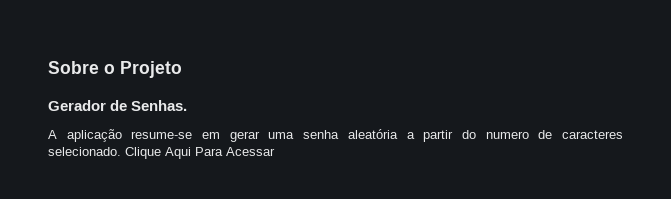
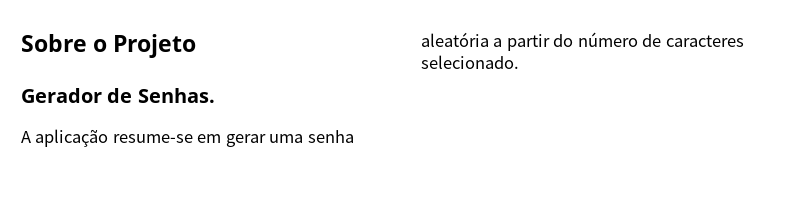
[485,131,529,139] numero -> [577,32,638,47] número
[125,147,275,159] Clique Aqui Para Acessar -> (519, 62) none

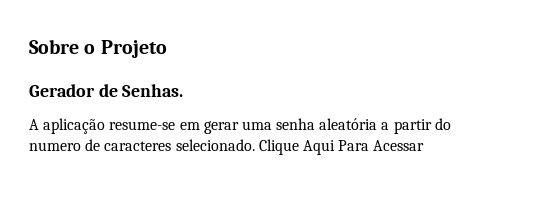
[577,32,638,47] número -> [29,142,81,151] numero
(519, 62) none -> [258,139,425,155] Clique Aqui Para Acessar

